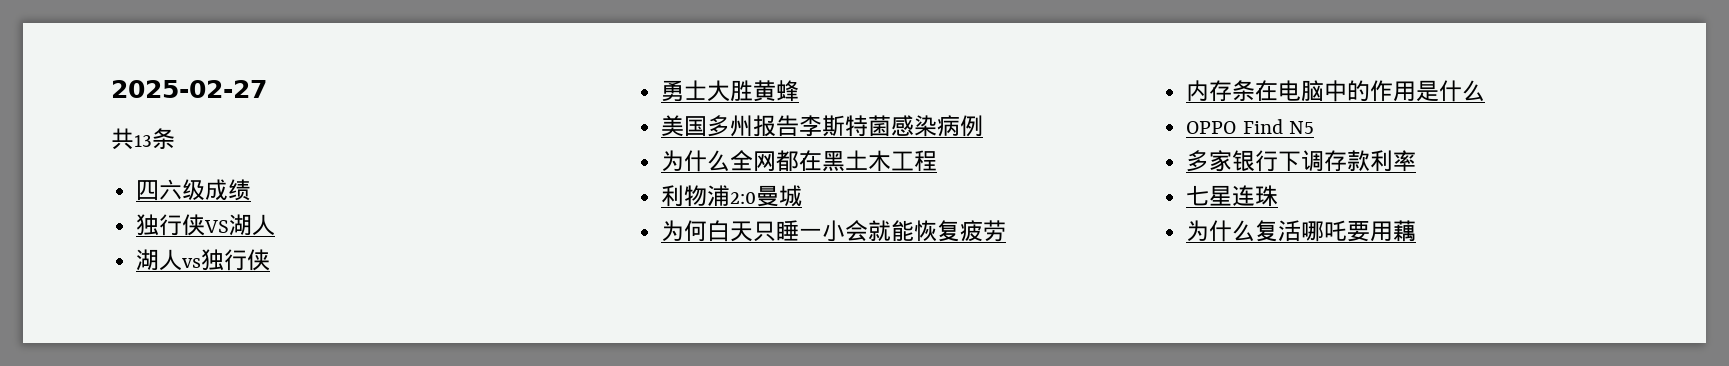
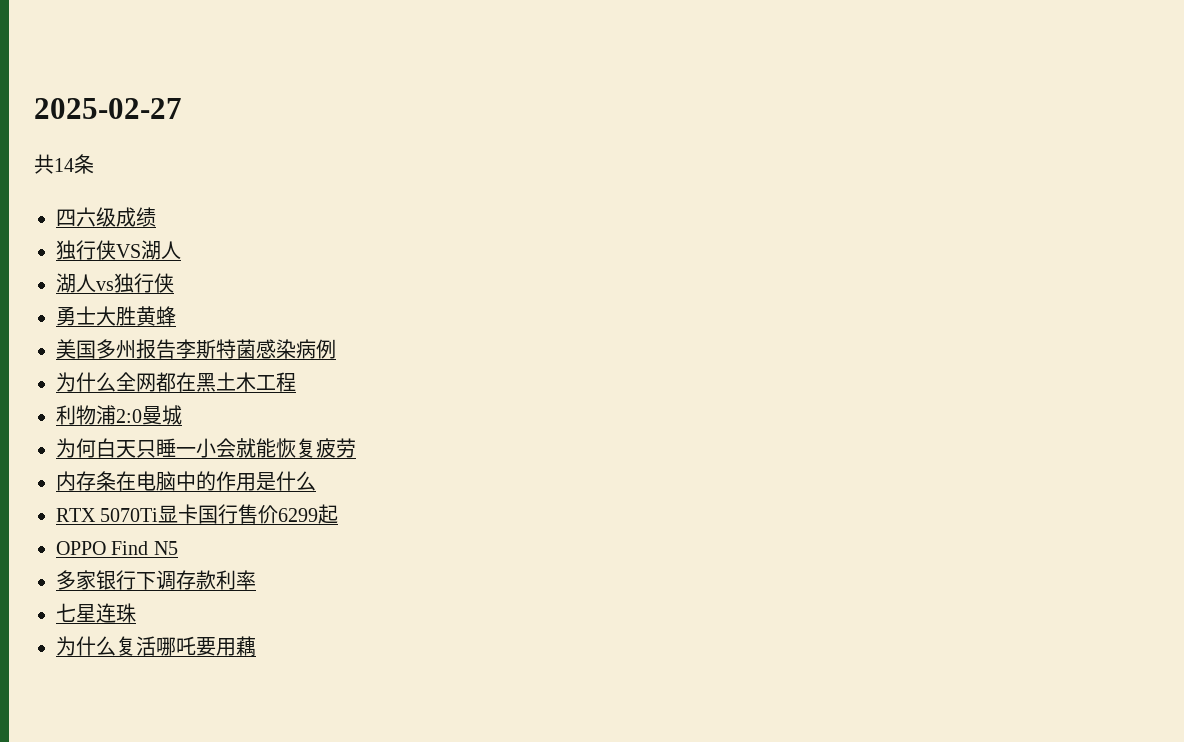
[134,135,152,147] 13 -> [54,158,74,172] 14
(1486, 90) none -> [56,504,339,524] // RTX 5070Ti显卡国行售价6299起

